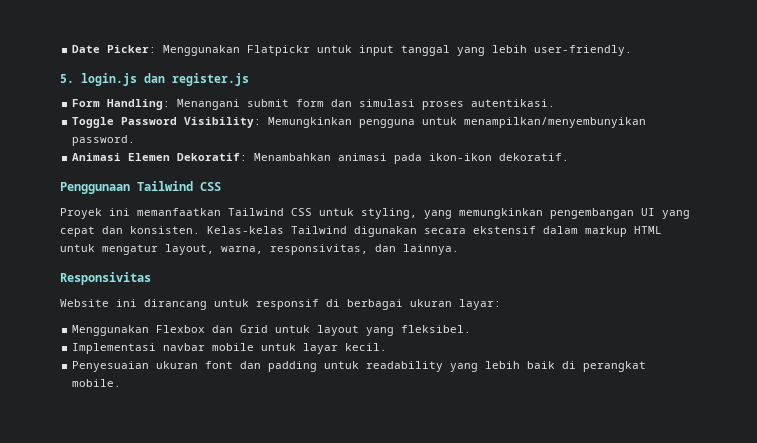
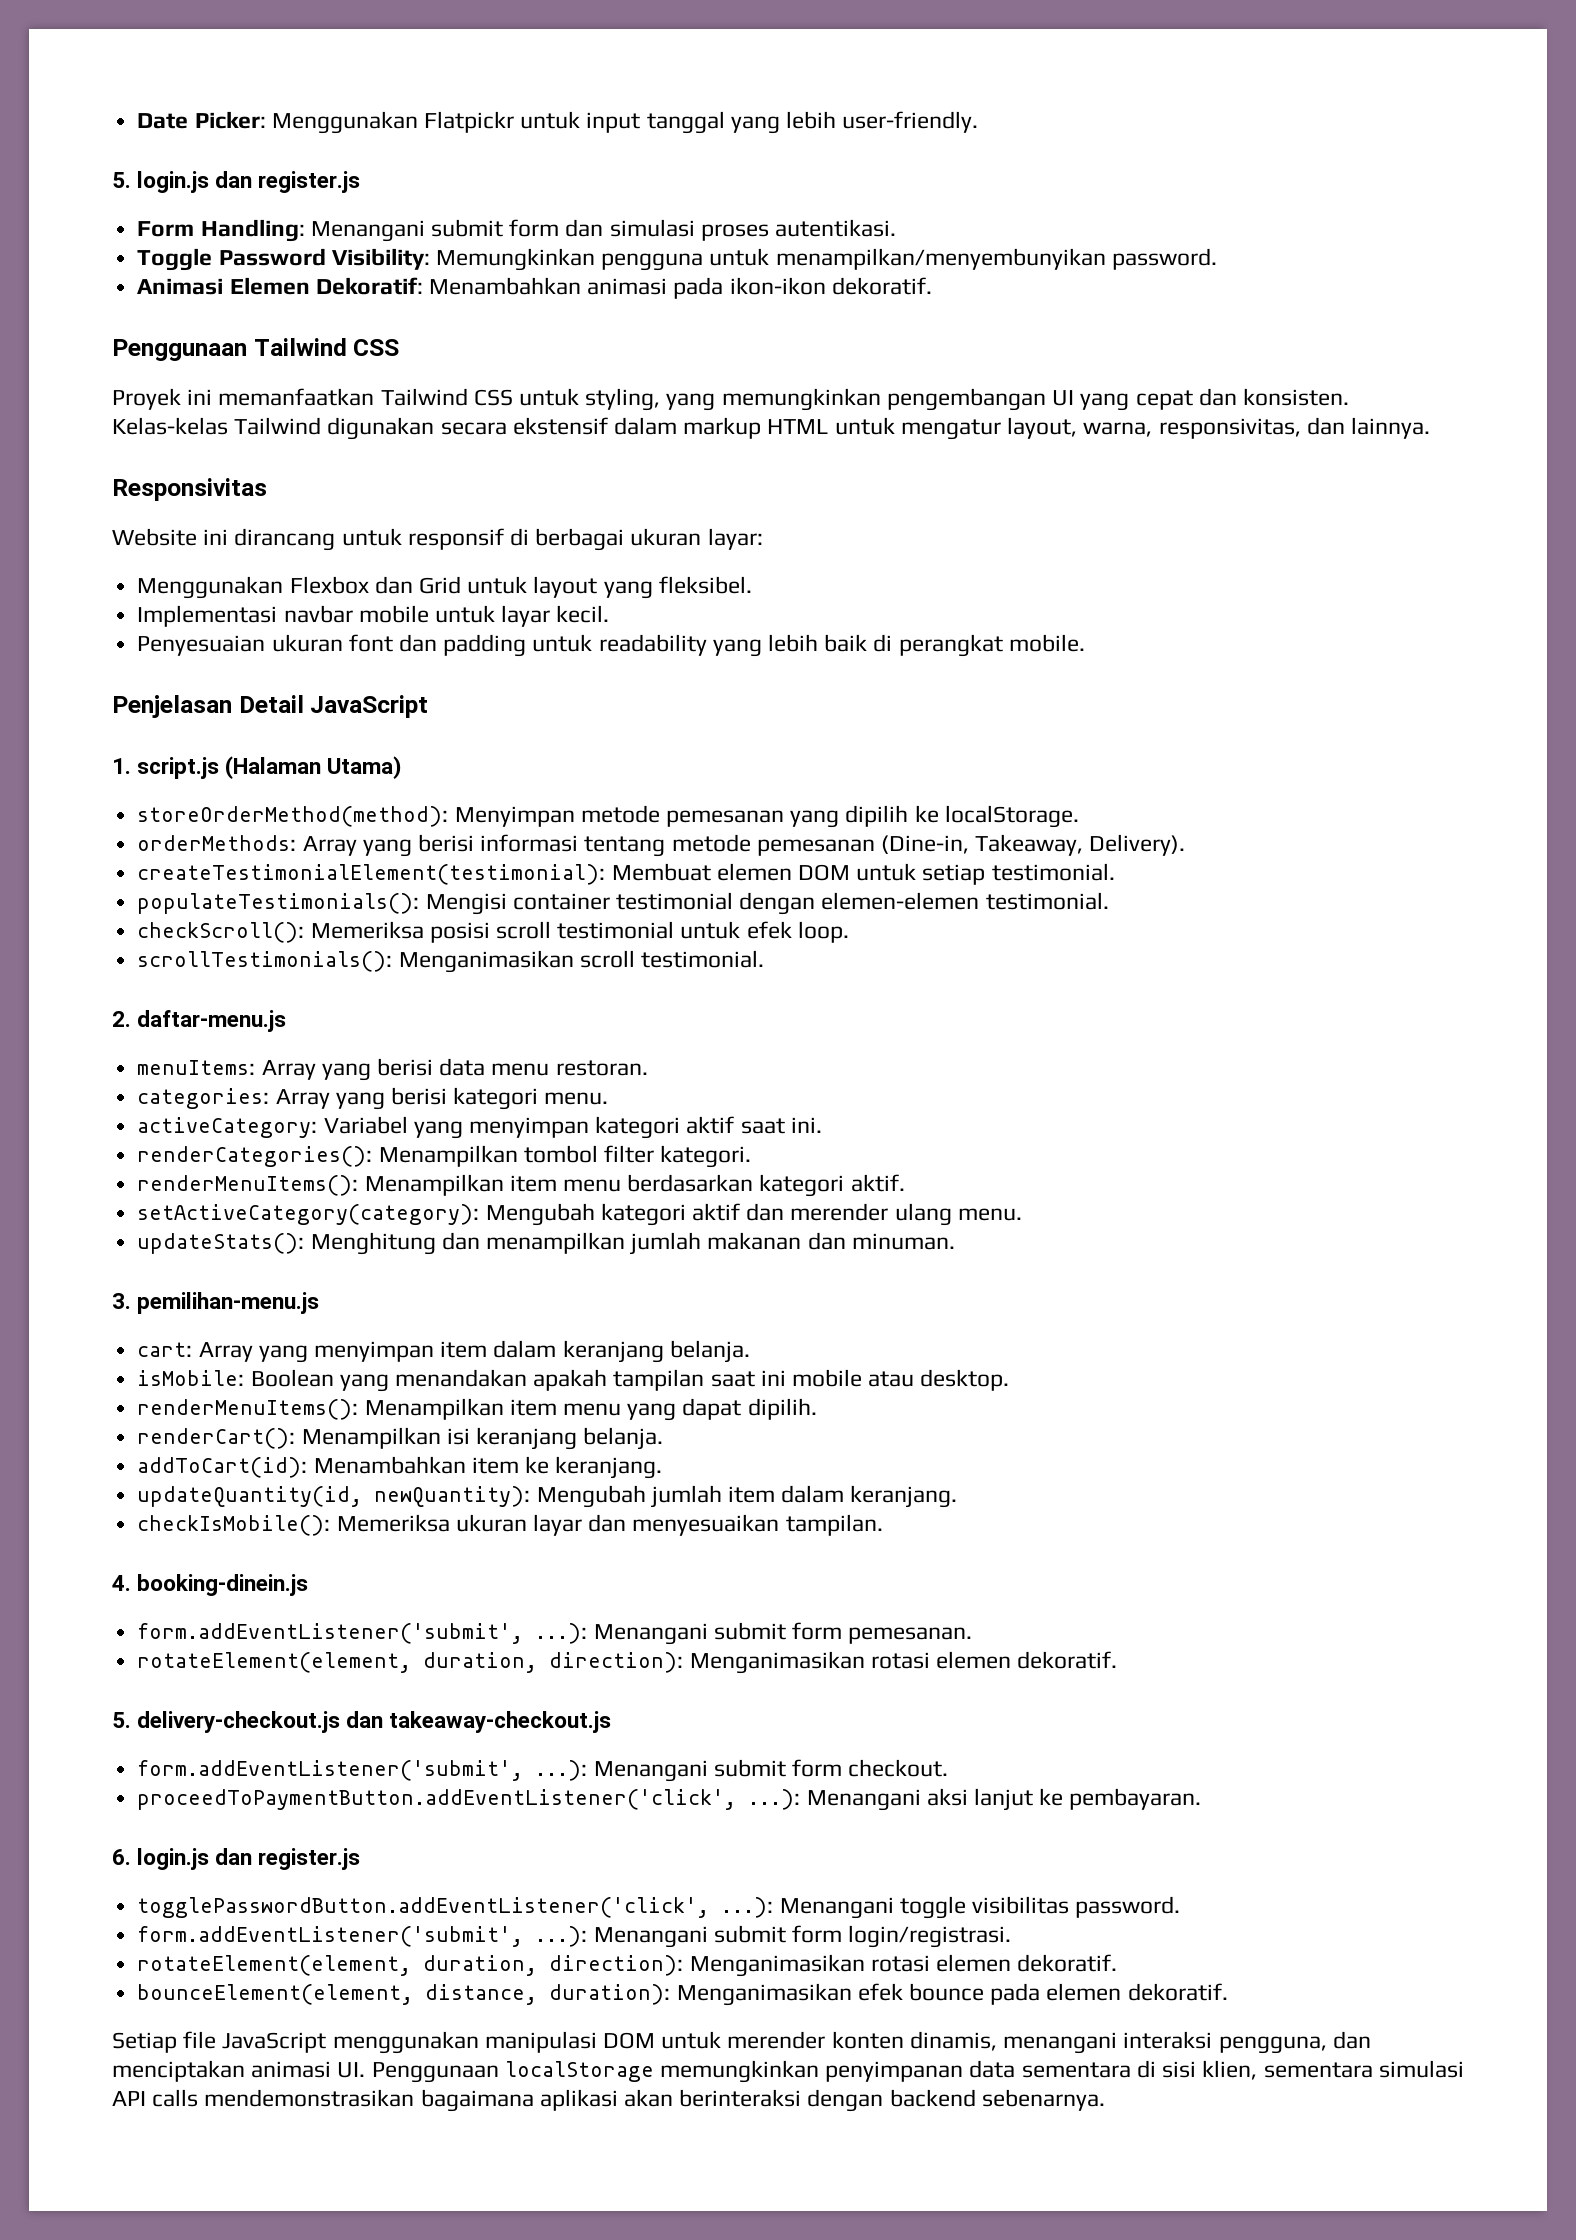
(122, 383) none -> [112,695,429,718] [112,756,402,779] [137,805,1079,828] [137,834,1186,857] [137,863,1115,885] [137,892,1109,915] [137,921,849,943] [137,950,764,973] [112,1010,287,1032] [137,1058,648,1081] [137,1087,609,1110] [137,1116,822,1139] [137,1145,752,1168] [137,1174,905,1197] [137,1203,1022,1226] [137,1232,955,1255] [112,1292,320,1314] [137,1340,750,1363] [137,1369,1010,1392] [137,1398,817,1421] [137,1427,664,1450] [137,1456,663,1479] [137,1485,958,1508] [137,1514,883,1536] [112,1574,309,1596] [137,1622,973,1645] [137,1651,1118,1674] [112,1711,612,1733] [137,1759,949,1782] [137,1788,1202,1811] [112,1848,361,1870] [137,1896,1181,1919] [137,1925,1012,1948] [137,1954,1118,1977] [137,1983,1228,2006] [112,2031,1371,2054] [112,2060,1464,2083] [112,2089,1105,2112] // Penjelasan Detail JavaScript // 1. script.js (Halaman Utama) // storeOrderMethod(method): Menyimpan metode pemesanan yang dipilih ke localStorage. // orderMethods: Array yang berisi informasi tentang metode pemesanan (Dine-in, Takeaway, Delivery). // createTestimonialElement(testimonial): Membuat elemen DOM untuk setiap testimonial. // populateTestimonials(): Mengisi container testimonial dengan elemen-elemen testimonial. // checkScroll(): Memeriksa posisi scroll testimonial untuk efek loop. // scrollTestimonials(): Menganimasikan scroll testimonial. // 2. daftar-menu.js // menuItems: Array yang berisi data menu restoran. // categories: Array yang berisi kategori menu. // activeCategory: Variabel yang menyimpan kategori aktif saat ini. // renderCategories(): Menampilkan tombol filter kategori. // renderMenuItems(): Menampilkan item menu berdasarkan kategori aktif. // setActiveCategory(category): Mengubah kategori aktif dan merender ulang menu. // updateStats(): Menghitung dan menampilkan jumlah makanan dan minuman. // 3. pemilihan-menu.js // cart: Array yang menyimpan item dalam keranjang belanja. // isMobile: Boolean yang menandakan apakah tampilan saat ini mobile atau desktop. // renderMenuItems(): Menampilkan item menu yang dapat dipilih. // renderCart(): Menampilkan isi keranjang belanja. // addToCart(id): Menambahkan item ke keranjang. // updateQuantity(id, newQuantity): Mengubah jumlah item dalam keranjang. // checkIsMobile(): Memeriksa ukuran layar dan menyesuaikan tampilan. // 4. booking-dinein.js // form.addEventListener('submit', ...): Menangani submit form pemesanan. // rotateElement(element, duration, direction): Menganimasikan rotasi elemen dekoratif. // 5. delivery-checkout.js dan takeaway-checkout.js // form.addEventListener('submit', ...): Menangani submit form checkout. // proceedToPaymentButton.addEventListener('click', ...): Menangani aksi lanjut ke pembayaran. // 6. login.js dan register.js // togglePasswordButton.addEventListener('click', ...): Menangani toggle visibilitas password. // form.addEventListener('submit', ...): Menangani submit form login/registrasi. // rotateElement(element, duration, direction): Menganimasikan rotasi elemen dekoratif. // bounceElement(element, distance, duration): Menganimasikan efek bounce pada elemen dekoratif. // Setiap file JavaScript menggunakan manipulasi DOM untuk merender konten dinamis, menangani interaksi pengguna, dan menciptakan animasi UI. Penggunaan localStorage memungkinkan penyimpanan data sementara di sisi klien, sementara simulasi API calls mendemonstrasikan bagaimana aplikasi akan berinteraksi dengan backend sebenarnya.

